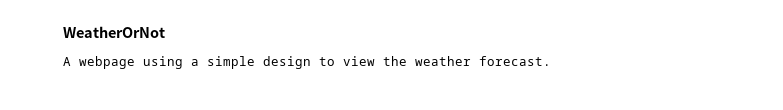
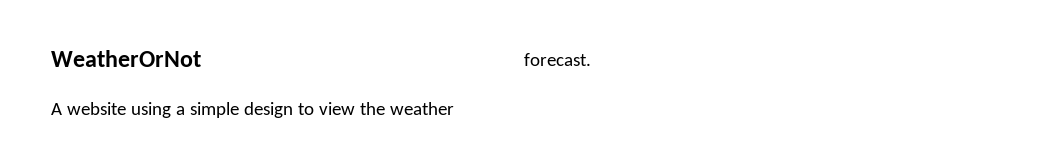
[79,56,135,69] webpage -> [66,102,126,115] website

